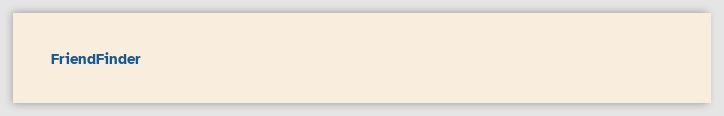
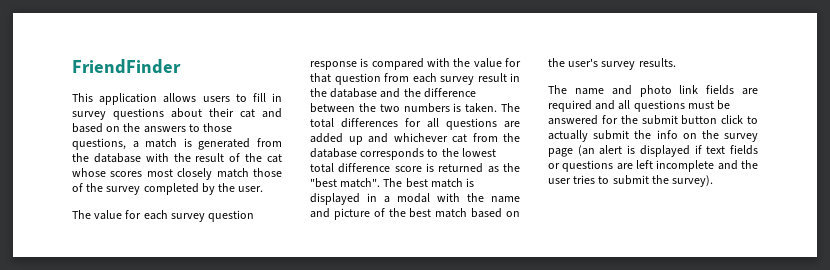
(141, 58) none -> [72,93,282,105] [72,108,282,120] [72,123,233,133] [72,138,282,150] [72,153,282,163] [72,168,282,180] [72,183,264,195] [72,210,255,222] [310,58,521,70] [310,73,520,85] [310,88,476,98] [310,103,520,113] [310,118,520,130] [310,133,520,145] [310,148,496,160] [310,163,520,173] [310,178,475,188] [310,193,520,205] [310,208,520,220] [548,58,676,70] [548,85,758,97] [548,100,731,112] [548,115,758,125] [548,130,758,142] [548,145,758,157] [548,160,758,172] [548,175,714,187] // This application allows users to fill in survey questions about their cat and based on the answers to those questions, a match is generated from the database with the result of the cat whose scores most closely match those of the survey completed by the user. // The value for each survey question response is compared with the value for that question from each survey result in the database and the difference between the two numbers is taken. The total differences for all questions are added up and whichever cat from the database corresponds to the lowest total difference score is returned as the "best match". The best match is displayed in a modal with the name and picture of the best match based on the user's survey results. // The name and photo link fields are required and all questions must be answered for the submit button click to actually submit the info on the survey page (an alert is displayed if text fields or questions are left incomplete and the user tries to submit the survey).

